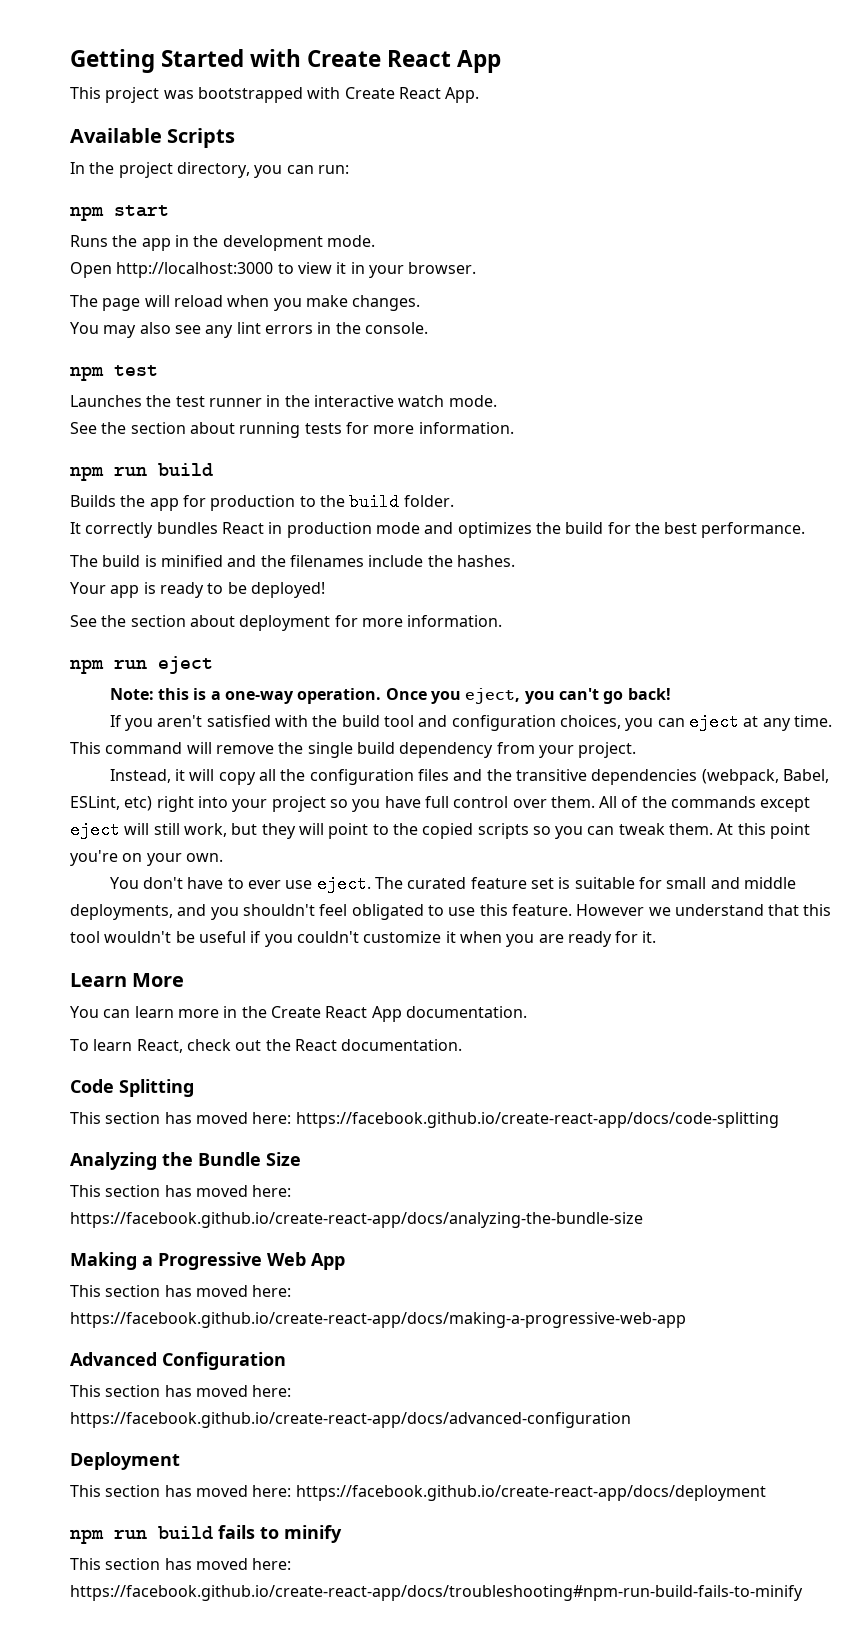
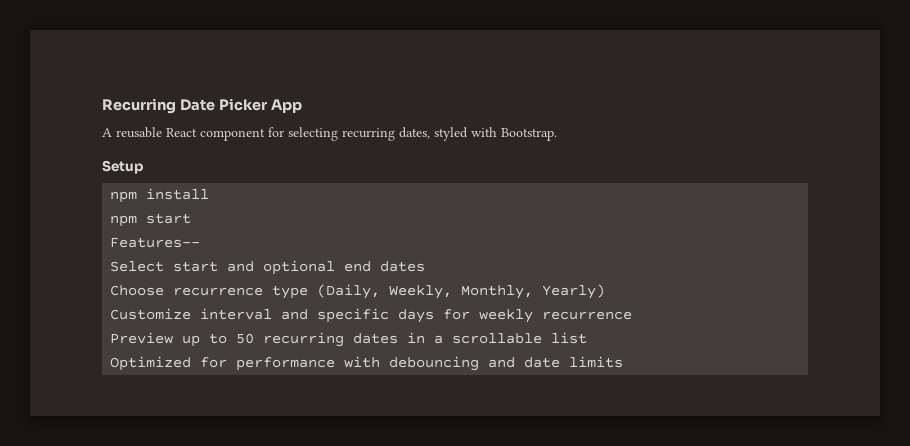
[70,49,502,73] [70,87,480,103] [70,128,236,148] [70,162,349,178] [70,205,169,221] [70,235,375,251] [70,262,477,278] [70,295,421,311] [70,322,428,338] [70,365,158,381] [70,395,497,407] [70,422,514,438] [70,463,213,481] [70,493,454,511] [70,522,806,538] [70,555,515,567] [70,582,325,598] [70,615,503,631] [70,656,213,674] [109,688,671,704] [109,713,832,731] [70,742,637,758] [109,769,829,785] [70,796,811,812] [70,821,811,839] [70,850,223,866] [109,875,796,893] [70,904,832,920] [70,931,657,947] [70,973,185,987] [70,1006,527,1022] [70,1039,463,1053] [70,1079,194,1097] [70,1112,779,1128] [70,1152,301,1170] [70,1185,292,1197] [70,1212,643,1228] [70,1252,345,1270] [70,1285,292,1297] [70,1312,686,1328] [70,1352,286,1370] [70,1385,292,1397] [70,1412,631,1428] [70,1452,180,1470] [70,1485,766,1501] [70,1525,342,1544] [70,1558,292,1570] [70,1585,803,1601] Getting Started with Create React App // This project was bootstrapped with Create React App. // Available Scripts // In the project directory, you can run: // npm start // Runs the app in the development mode. // Open http://localhost:3000 to view it in your browser. // The page will reload when you make changes. // You may also see any lint errors in the console. // npm test // Launches the test runner in the interactive watch mode. // See the section about running tests for more information. // npm run build // Builds the app for production to the build folder. // It correctly bundles React in production mode and optimizes the build for the best performance. // The build is minified and the filenames include the hashes. // Your app is ready to be deployed! // See the section about deployment for more information. // npm run eject // Note: this is a one-way operation. Once you eject, you can't go back! // If you aren't satisfied with the build tool and configuration choices, you can eject at any time. This command will remove the single build dependency from your project. // Instead, it will copy all the configuration files and the transitive dependencies (webpack, Babel, ESLint, etc) right into your project so you have full control over them. All of the commands except eject will still work, but they will point to the copied scripts so you can tweak them. At this point you're on your own. // You don't have to ever use eject. The curated feature set is suitable for small and middle deployments, and you shouldn't feel obligated to use this feature. However we understand that this tool wouldn't be useful if you couldn't customize it when you are ready for it. // Learn More // You can learn more in the Create React App documentation. // To learn React, check out the React documentation. // Code Splitting // This section has moved here: https://facebook.github.io/create-react-app/docs/code-splitting // Analyzing the Bundle Size // This section has moved here: https://facebook.github.io/create-react-app/docs/analyzing-the-bundle-size // Making a Progressive Web App // This section has moved here: https://facebook.github.io/create-react-app/docs/making-a-progressive-web-app // Advanced Configuration // This section has moved here: https://facebook.github.io/create-react-app/docs/advanced-configuration // Deployment // This section has moved here: https://facebook.github.io/create-react-app/docs/deployment // npm run build fails to minify // This section has moved here: https://facebook.github.io/create-react-app/docs/troubleshooting#npm-run-build-fails-to-minify -> [102,98,302,114] [102,127,557,141] [102,160,143,174] [110,188,210,203] [110,213,192,227] [110,237,201,248] [110,260,426,275] [110,284,606,299] [110,308,633,323] [110,332,588,347] [110,356,624,371] Recurring Date Picker App // A reusable React component for selecting recurring dates, styled with Bootstrap. // Setup // npm install // npm start // Features-- // Select start and optional end dates // Choose recurrence type (Daily, Weekly, Monthly, Yearly) // Customize interval and specific days for weekly recurrence // Preview up to 50 recurring dates in a scrollable list // Optimized for performance with debouncing and date limits

